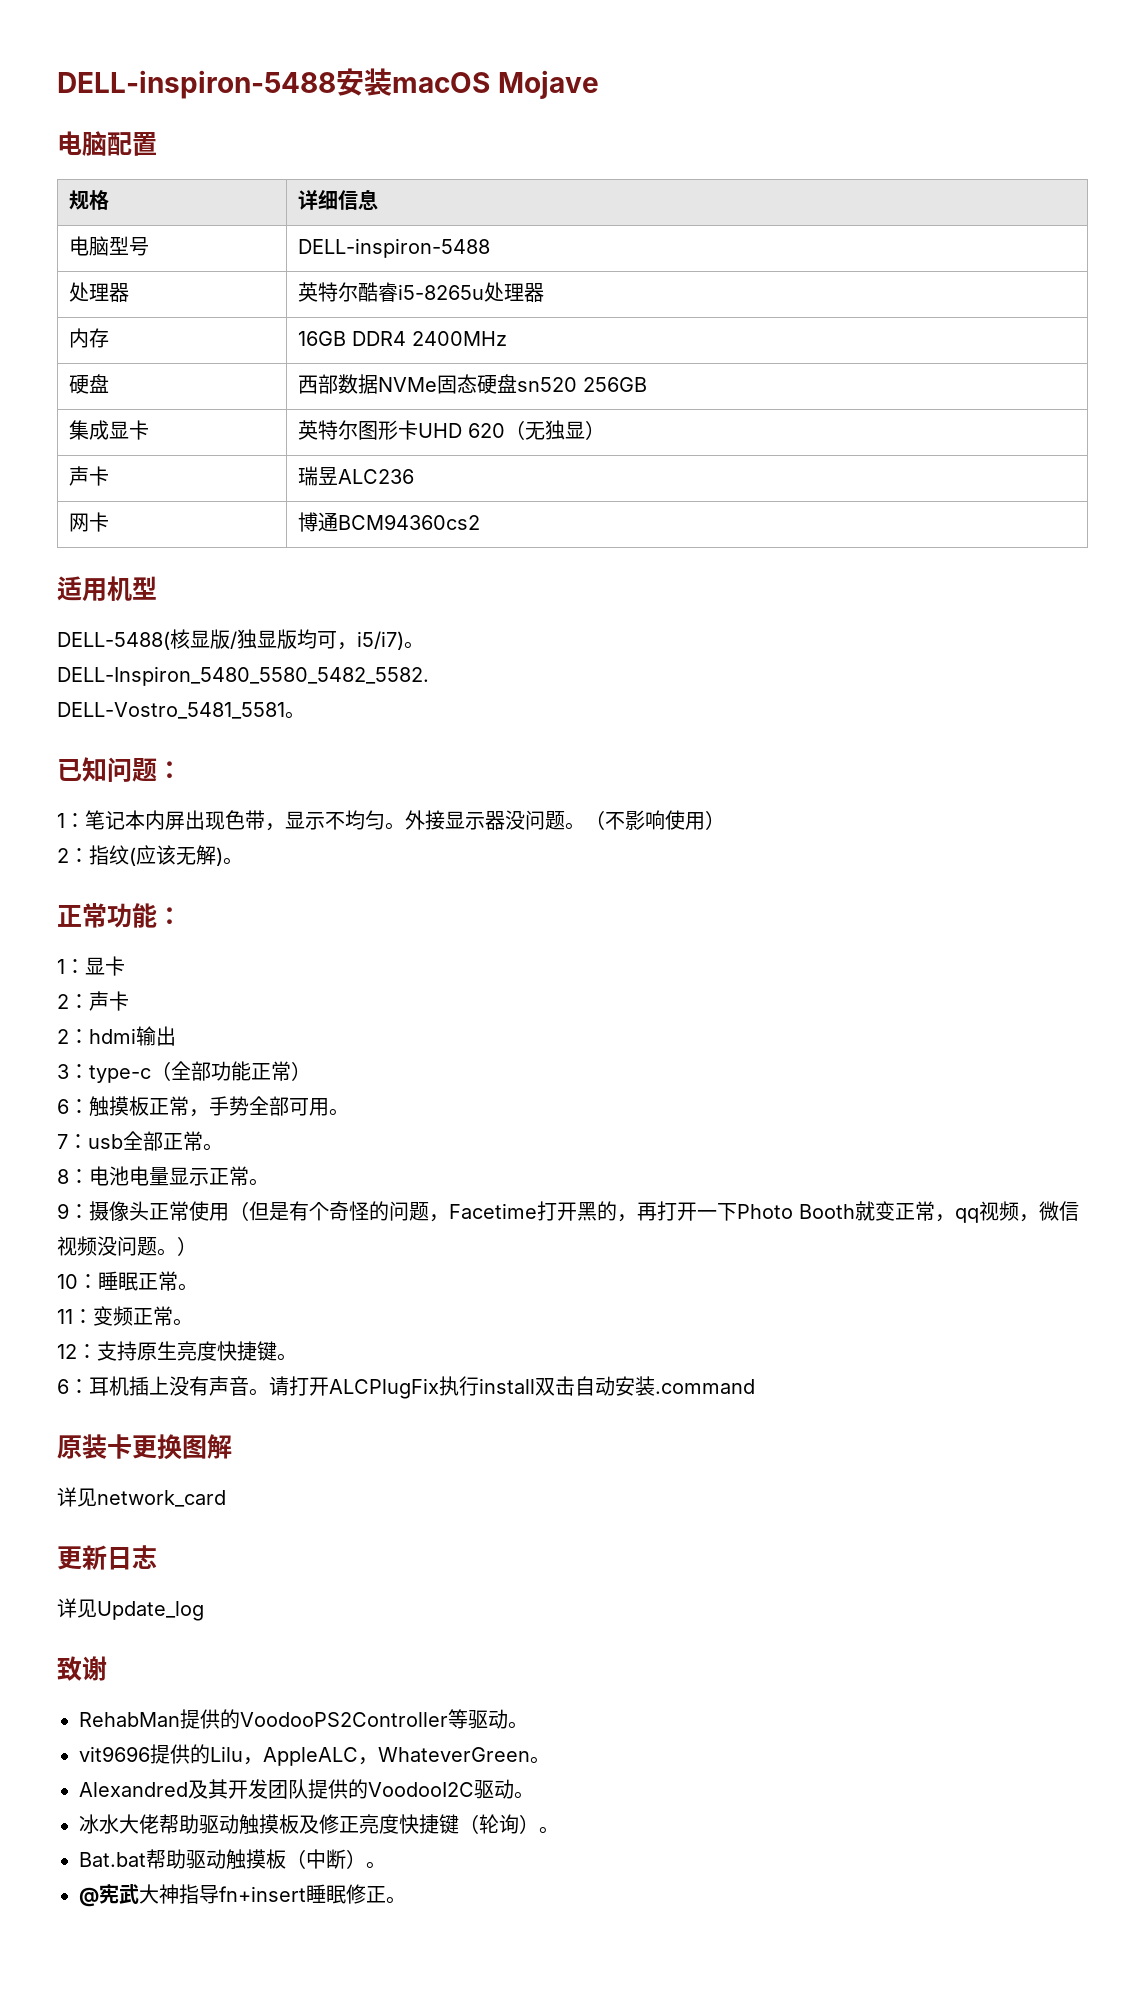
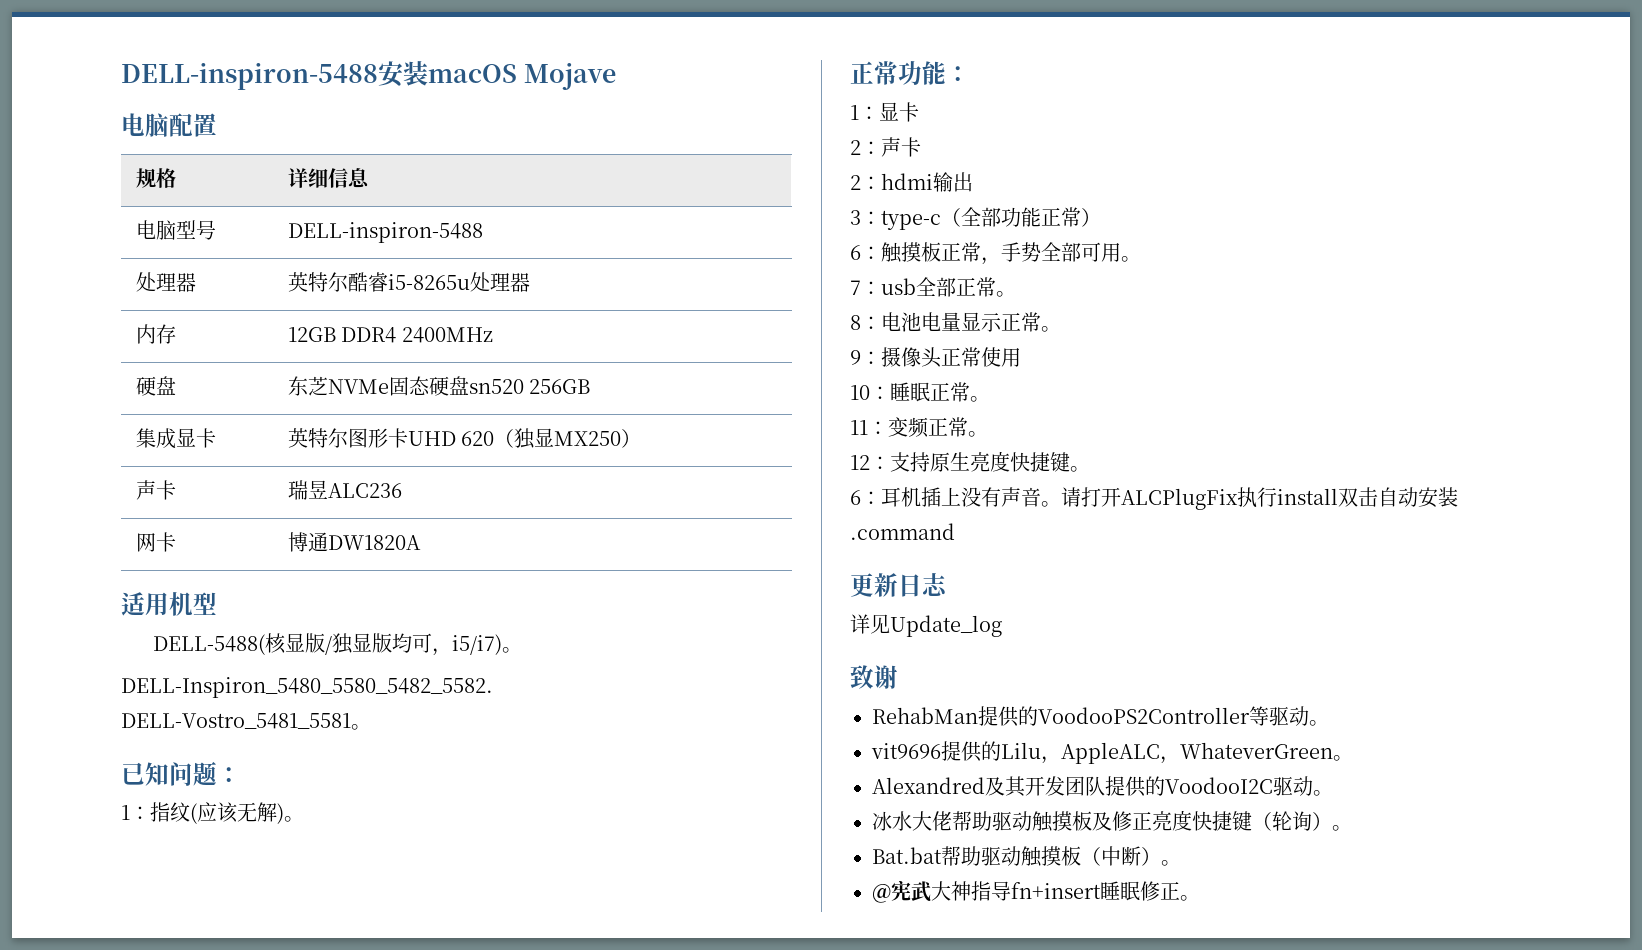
[297,331,346,346] 16GB -> [287,327,336,342] 12GB
[297,374,378,394] 西部数据 -> [287,376,328,396] 东芝
[524,420,585,440] 无独显 -> [514,428,622,449] 独显MX250
[337,514,480,530] BCM94360cs2 -> [327,535,421,550] DW1820A
[85,810,725,831] [57,848,89,863] 笔记本内屏出现色带，显示不均匀。外接显示器没问题。（不影响使用） // 2： -> (150, 813) none
[229,1201,1079,1223] [57,1236,197,1256] （但是有个奇怪的问题，Facetime打开黑的，再打开一下Photo Booth就变正常，qq视频，微信视频没问题。） -> (1021, 357) none
[57,1434,232,1460] [57,1487,226,1507] // 原装卡更换图解 // 详见network_card -> (955, 531) none

